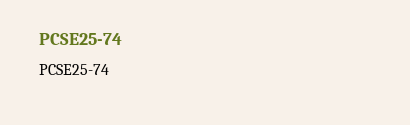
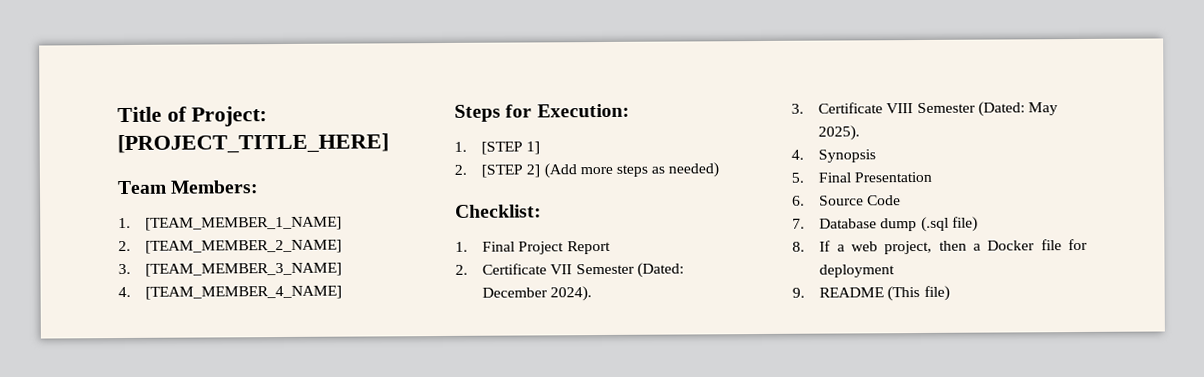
[39,33,122,45] [39,64,109,75] PCSE25-74 // PCSE25-74 -> [117,106,267,127] [117,133,389,155] [117,180,260,195] [118,216,343,231] [118,239,343,254] [118,262,343,277] [118,285,343,300] [454,103,630,122] [454,141,541,155] [454,162,720,179] [455,204,542,218] [455,240,611,255] [455,262,684,278] [482,286,593,302] [791,101,1058,117] [818,125,861,141] [791,149,877,163] [791,171,933,183] [792,195,902,206] [792,216,978,233] [792,238,1088,255] [819,264,896,278] [792,285,950,302] Title of Project: [PROJECT_TITLE_HERE] // Team Members: // 1. [TEAM_MEMBER_1_NAME] // 2. [TEAM_MEMBER_2_NAME] // 3. [TEAM_MEMBER_3_NAME] // 4. [TEAM_MEMBER_4_NAME] // Steps for Execution: // 1. [STEP 1] // 2. [STEP 2] (Add more steps as needed) // Checklist: // 1. Final Project Report // 2. Certificate VII Semester (Dated: December 2024). // 3. Certificate VIII Semester (Dated: May 2025). // 4. Synopsis // 5. Final Presentation // 6. Source Code // 7. Database dump (.sql file) // 8. If a web project, then a Docker file for deployment // 9. README (This file)

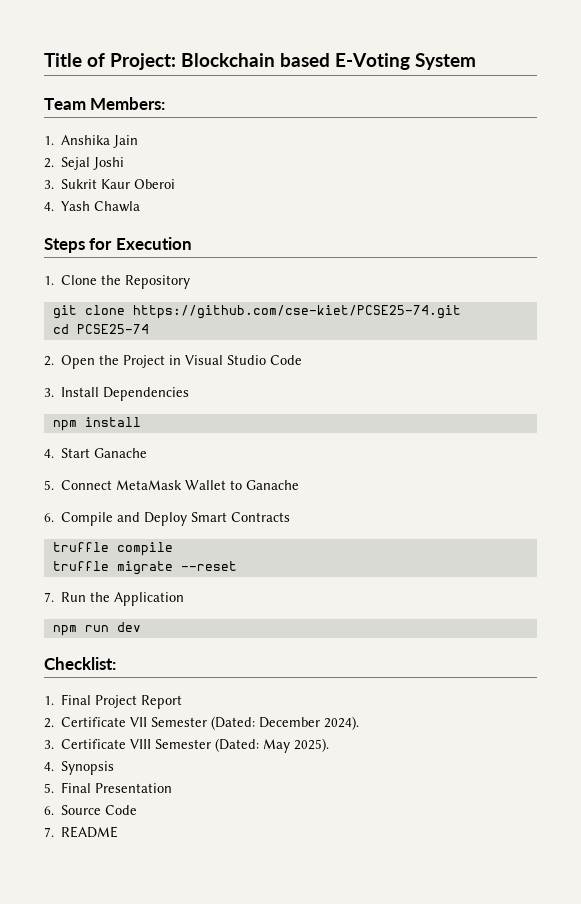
[117,133,389,155] [PROJECT_TITLE_HERE] -> [181,53,476,70] Blockchain based E-Voting System
[145,216,343,231] [118,239,343,254] [118,262,343,277] [118,285,343,300] [TEAM_MEMBER_1_NAME] // 2. [TEAM_MEMBER_2_NAME] // 3. [TEAM_MEMBER_3_NAME] // 4. [TEAM_MEMBER_4_NAME] -> [61,135,139,148] [44,157,125,170] [44,179,176,189] [44,201,141,212] Anshika Jain // 2. Sejal Joshi // 3. Sukrit Kaur Oberoi // 4. Yash Chawla
[536,103,630,118] [454,141,541,155] [454,162,720,179] Execution: // 1. [STEP 1] // 2. [STEP 2] (Add more steps as needed) -> [115,237,192,250] [44,275,191,289] [52,305,461,319] [52,324,149,334] [44,355,303,369] [44,387,190,401] [52,417,141,431] [44,448,148,458] [44,480,300,490] [44,512,291,526] [52,542,173,556] [52,561,237,575] [44,592,185,606] [52,622,141,636] Execution // 1. Clone the Repository // git clone https://github.com/cse-kiet/PCSE25-74.git // cd PCSE25-74 // 2. Open the Project in Visual Studio Code // 3. Install Dependencies // npm install // 4. Start Ganache // 5. Connect MetaMask Wallet to Ganache // 6. Compile and Deploy Smart Contracts // truffle compile // truffle migrate --reset // 7. Run the Application // npm run dev
[819,216,978,233] [792,238,1088,255] [819,264,896,278] [792,285,950,302] Database dump (.sql file) // 8. If a web project, then a Docker file for deployment // 9. README (This file) -> [61,826,119,838] README

